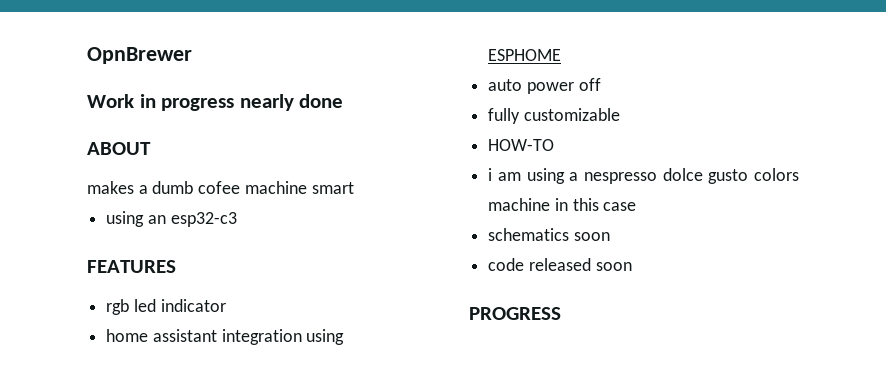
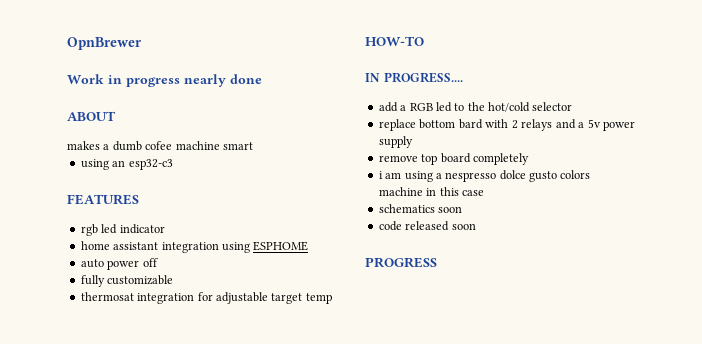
[488,139,555,151] HOW-TO -> [80,292,332,304] [365,36,424,46] [365,72,463,83] [378,102,573,112] [378,119,635,131] [378,136,413,148] [378,153,529,165] thermosat integration for adjustable target temp // HOW-TO // IN PROGRESS.... // add a RGB led to the hot/cold selector // replace bottom bard with 2 relays and a 5v power supply // remove top board completely

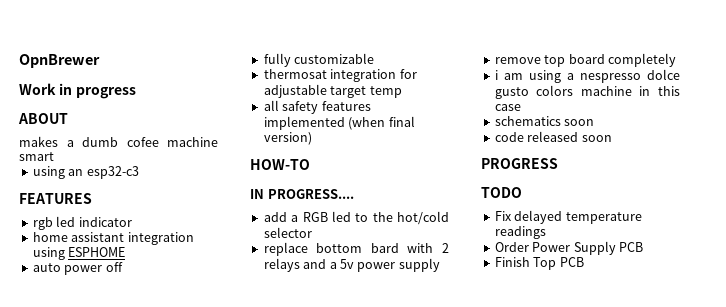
[184,74,262,87] nearly done -> (136, 93) none
(332, 298) none -> [263,100,371,114] [263,116,415,130] [263,132,312,145] // all safety features implemented (when final version)
(437, 262) none -> [481,187,522,198] [494,210,642,224] [494,226,546,239] [494,241,643,255] [494,257,584,270] // TODO // Fix delayed temperature readings // Order Power Supply PCB // Finish Top PCB

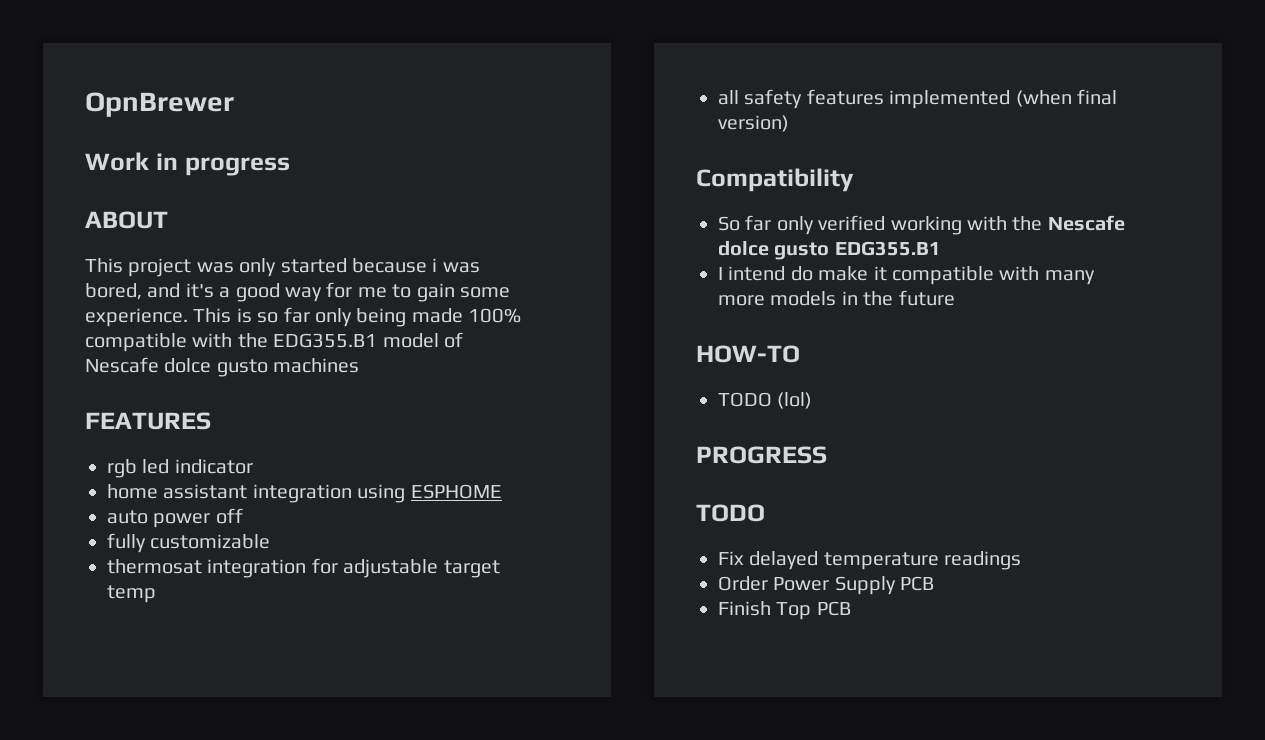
[19,136,218,147] [19,152,54,161] [32,166,139,179] makes a dumb cofee machine smart // using an esp32-c3 -> [85,258,480,277] [85,282,510,302] [85,307,522,327] [85,332,463,352] [85,357,360,377] This project was only started because i was bored, and it's a good way for me to gain some experience. This is so far only being made 100% compatible with the EDG355.B1 model of Nescafe dolce gusto machines
[250,159,310,170] [250,189,354,199] [263,211,449,225] [263,227,312,238] [263,242,449,256] [263,258,440,272] [494,53,676,67] [494,69,680,83] [494,85,680,99] [494,104,521,111] [494,116,595,126] [494,131,612,142] HOW-TO // IN PROGRESS.... // add a RGB led to the hot/cold selector // replace bottom bard with 2 relays and a 5v power supply // remove top board completely // i am using a nespresso dolce gusto colors machine in this case // schematics soon // code released soon -> [696,168,854,192] [718,215,1125,235] [718,241,941,260] [718,266,1095,285] [718,290,955,306] [696,345,800,363] [718,392,813,409] Compatibility // So far only verified working with the Nescafe dolce gusto EDG355.B1 // I intend do make it compatible with many more models in the future // HOW-TO // TODO (lol)

